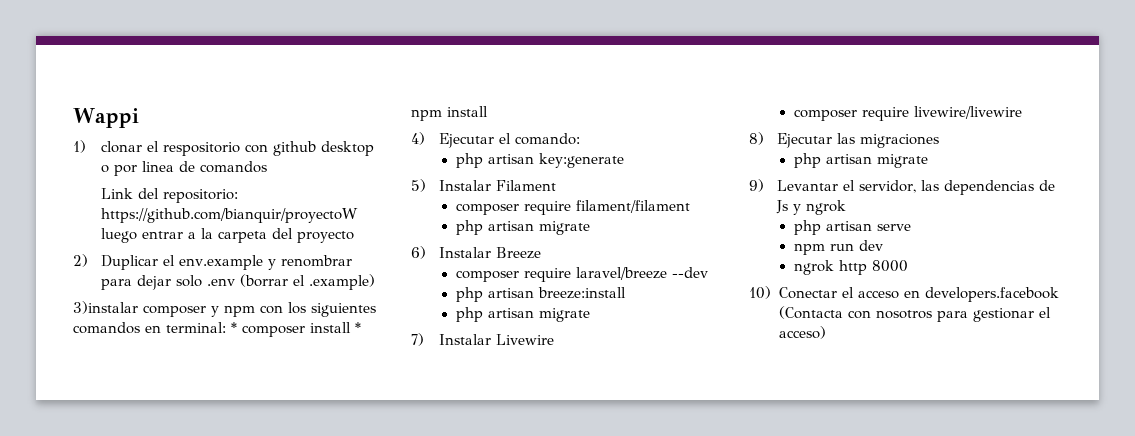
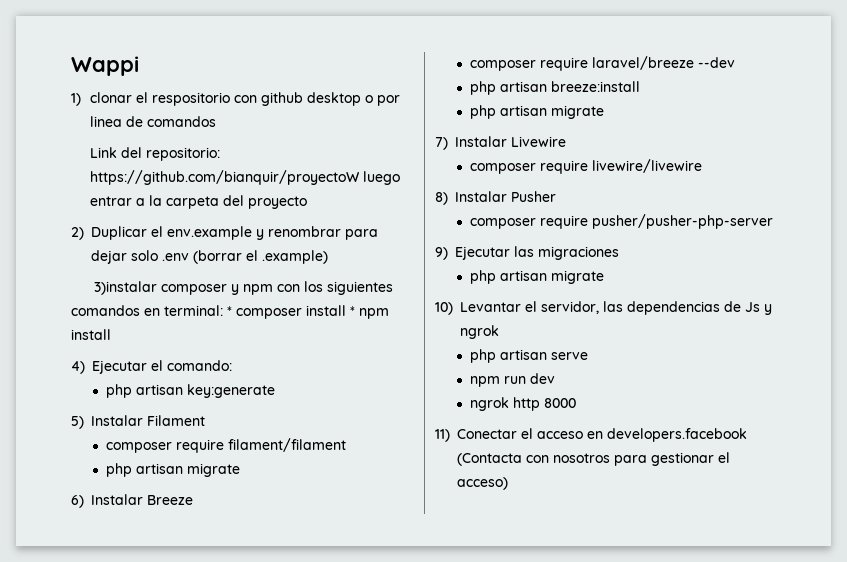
(764, 138) none -> [455,191,556,202] [469,214,773,229] [435,247,448,260] Instalar Pusher // composer require pusher/pusher-php-server // 9)
[749,179,764,192] 9) -> [435,302,453,315] 10)
[749,286,771,299] 10) -> [435,429,450,442] 11)

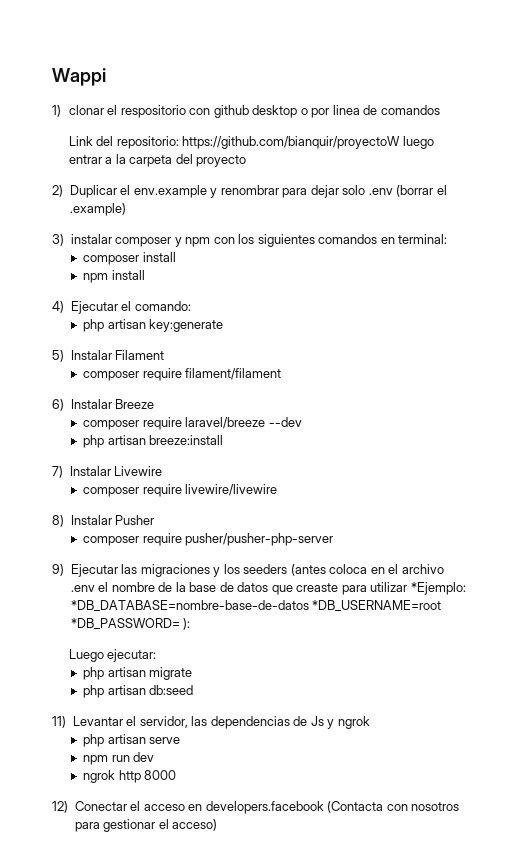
[93,281,157,295] 3)instalar -> [52,234,112,246] 3) instalar
[227,306,232,316] * -> (448, 239) //
[350,306,355,316] * -> (176, 257) //
[105,463,240,477] // php artisan migrate -> (282, 374) none
[469,105,604,119] // php artisan migrate -> (224, 440) none
[469,270,604,284] [435,302,453,315] // php artisan migrate // 10) -> [213,564,444,577] [70,582,466,595] [70,600,442,612] [70,618,191,630] [68,649,157,662] [83,667,193,680] [83,685,194,698] [52,716,66,728] y los seeders (antes coloca en el archivo .env el nombre de la base de datos que creaste para utilizar *Ejemplo: *DB_DATABASE=nombre-base-de-datos *DB_USERNAME=root *DB_PASSWORD= ): // Luego ejecutar: // php artisan migrate // php artisan db:seed // 11)
[435,429,450,442] 11) -> [52,801,68,813] 12)

